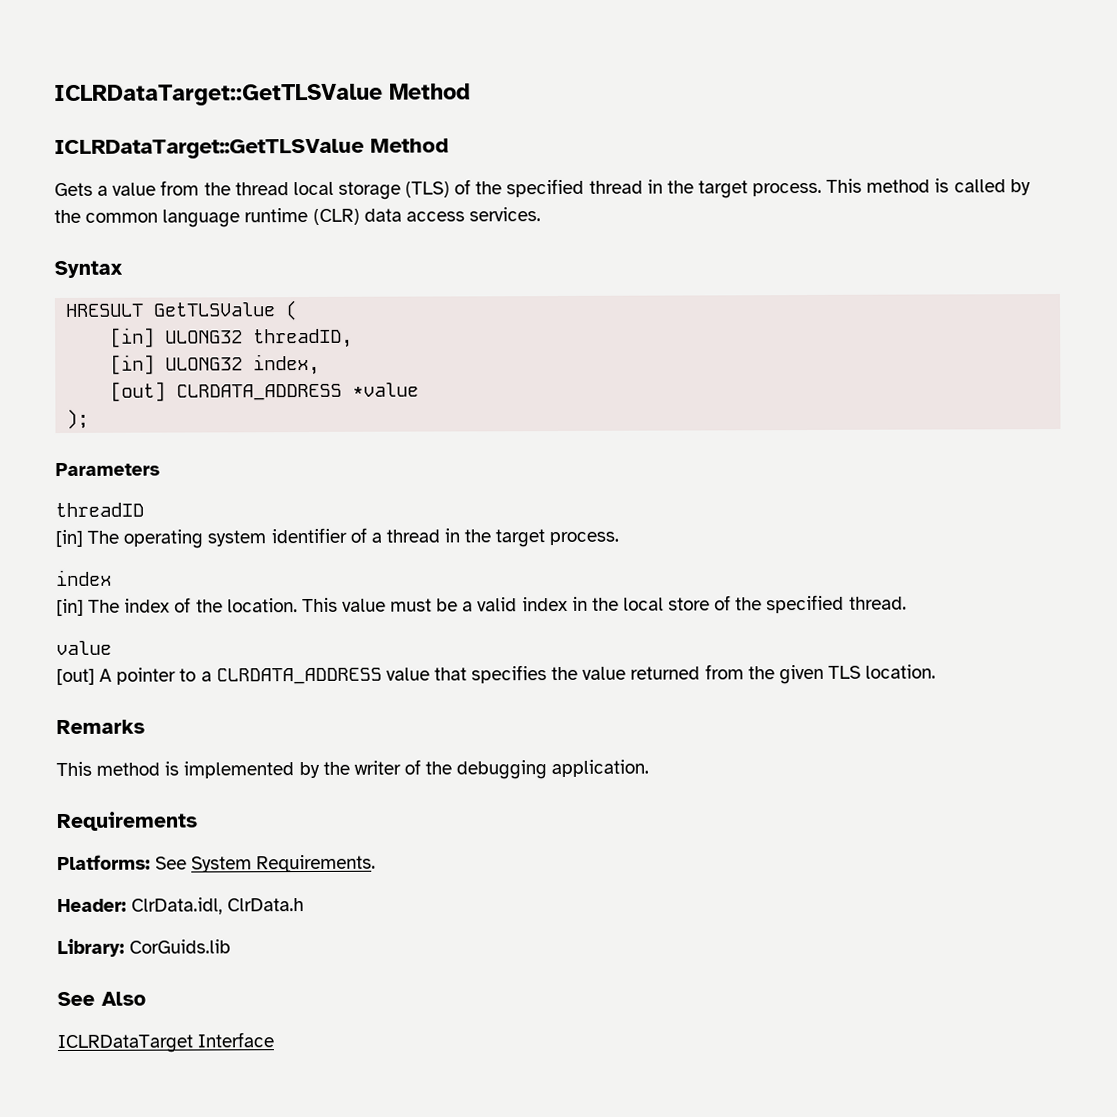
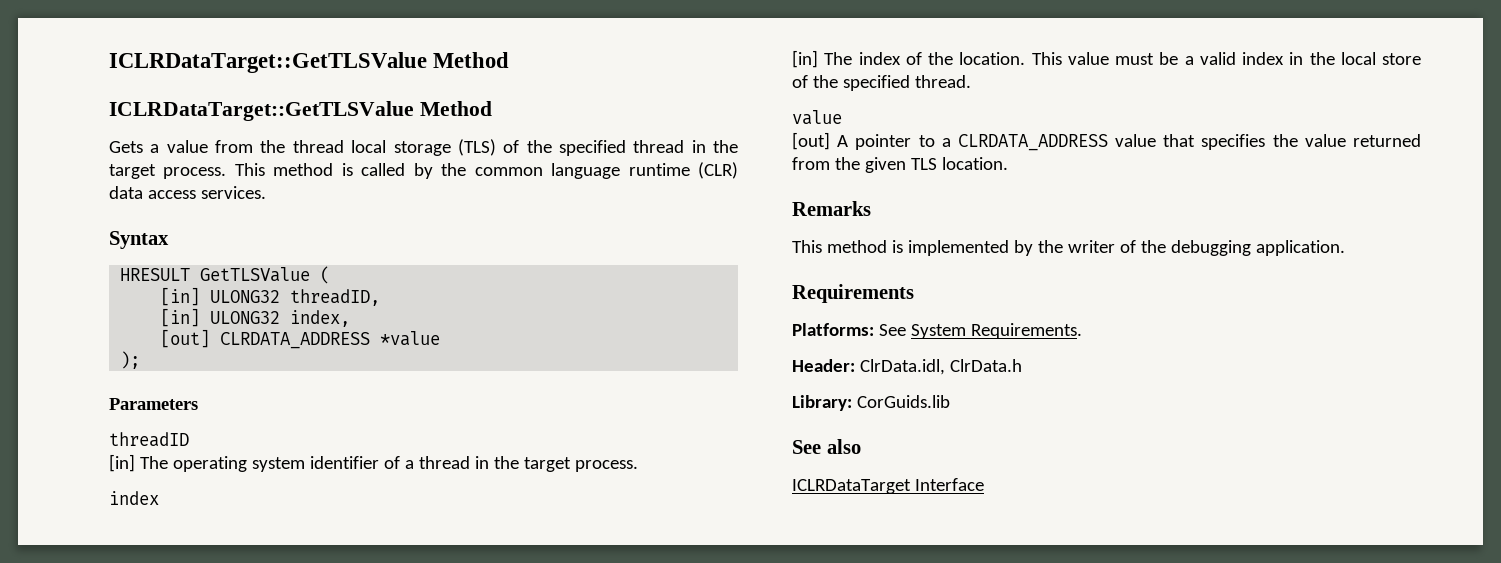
[101,991,146,1006] Also -> [826,439,861,454] also

